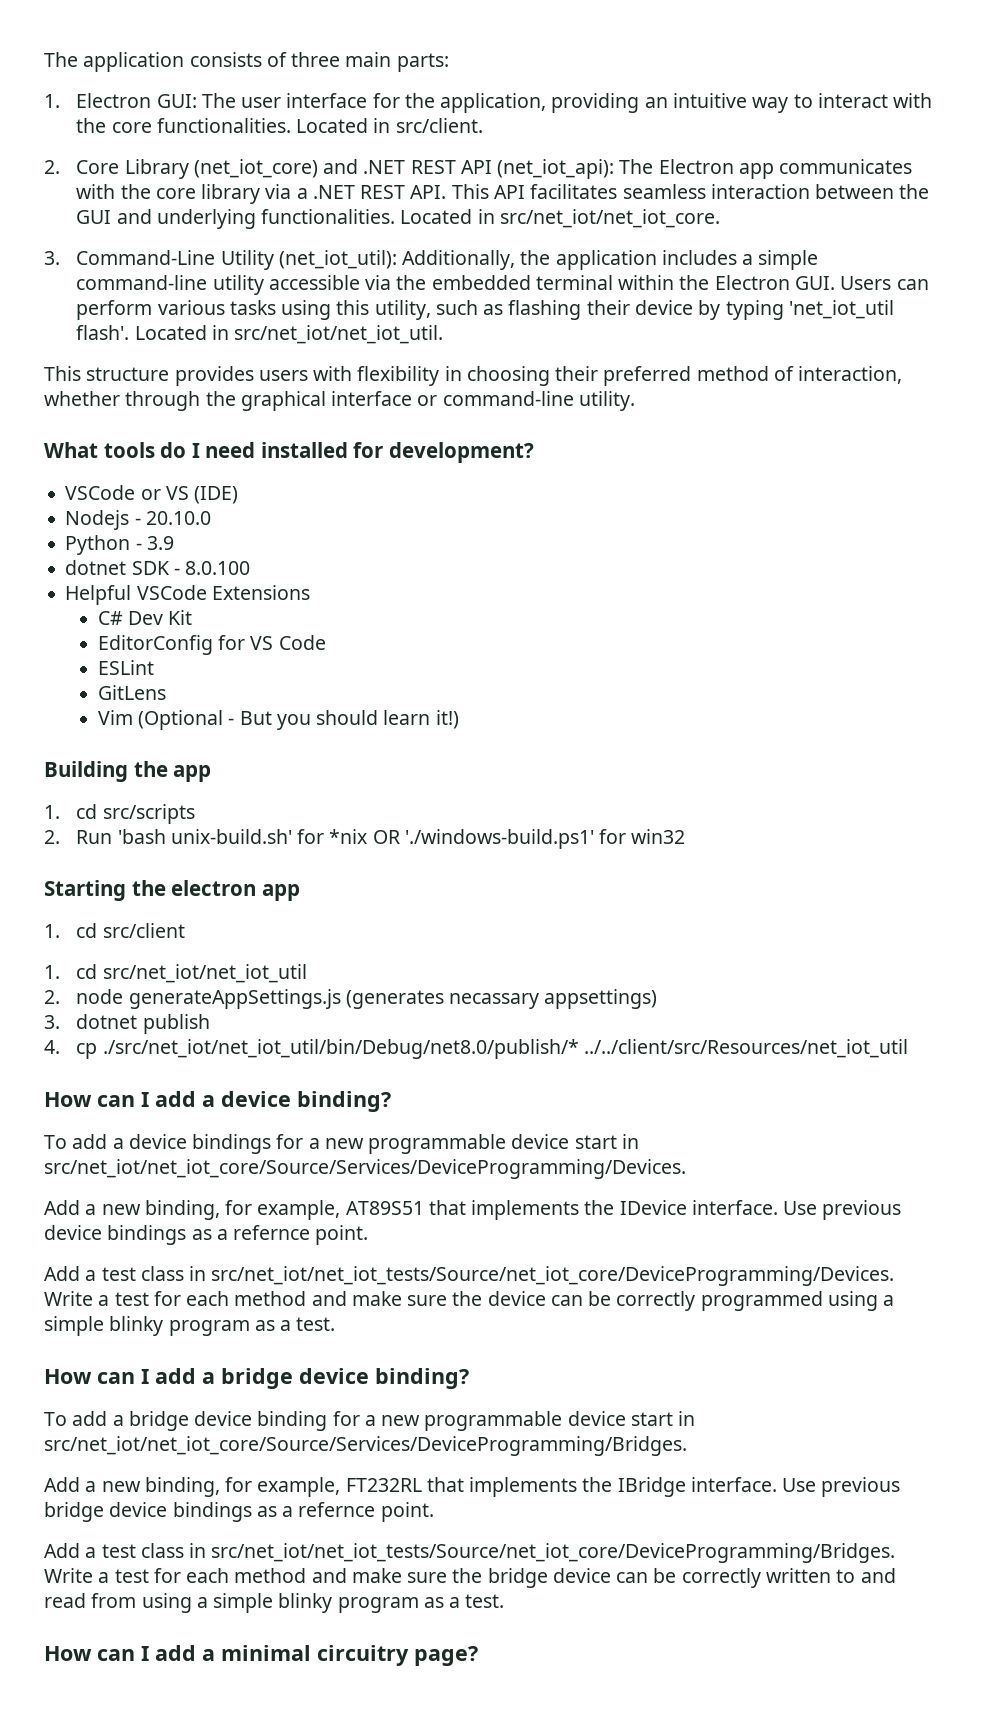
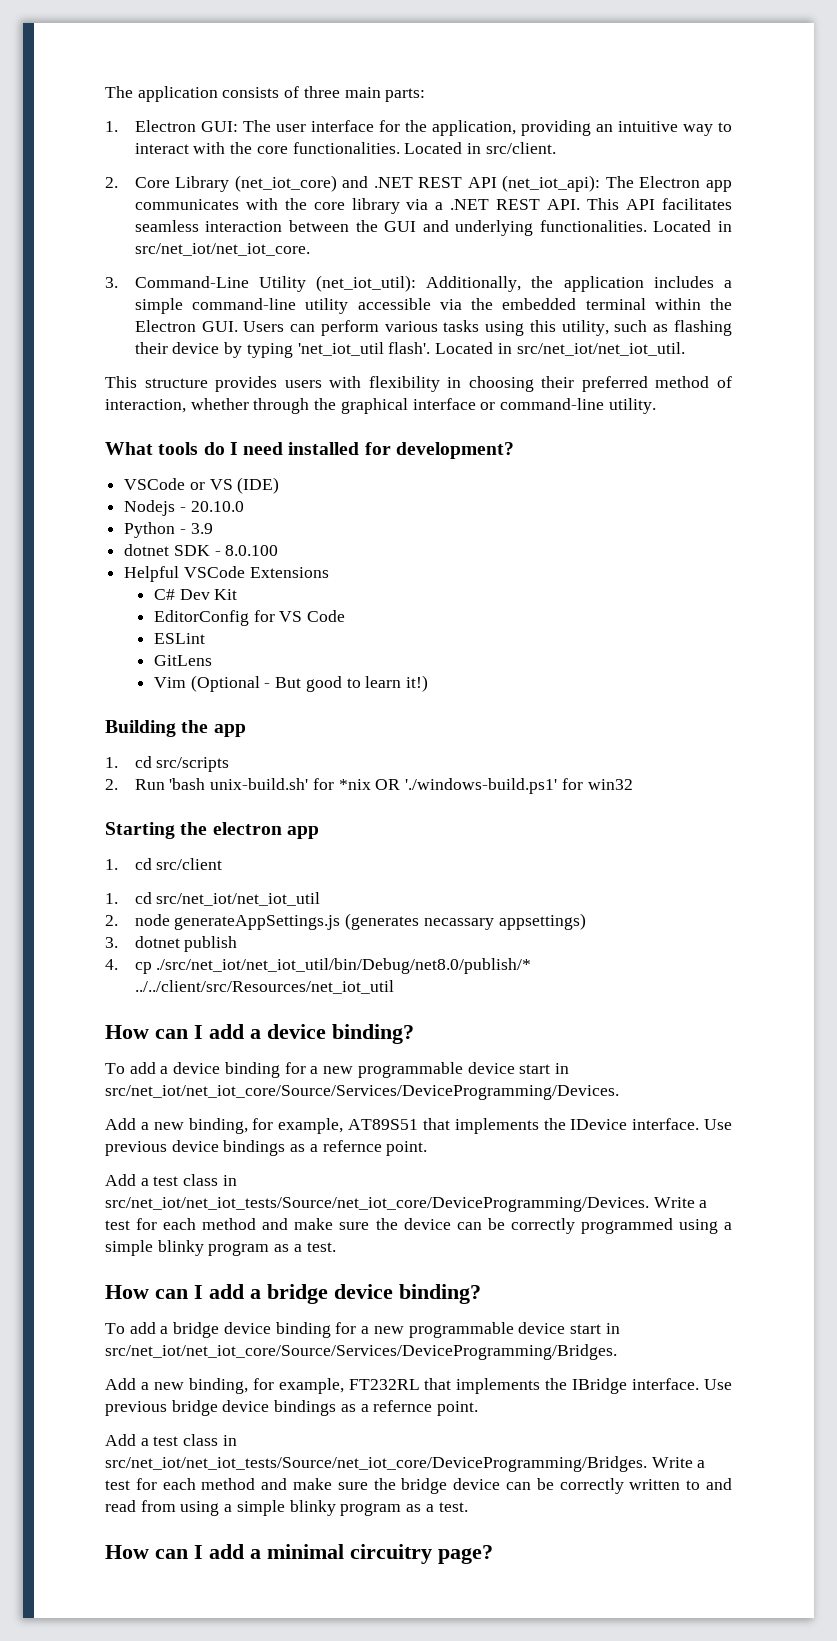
[276,710,379,730] you should -> [305,676,361,692] good to
[192,1134,272,1154] bindings -> [224,1062,280,1078] binding

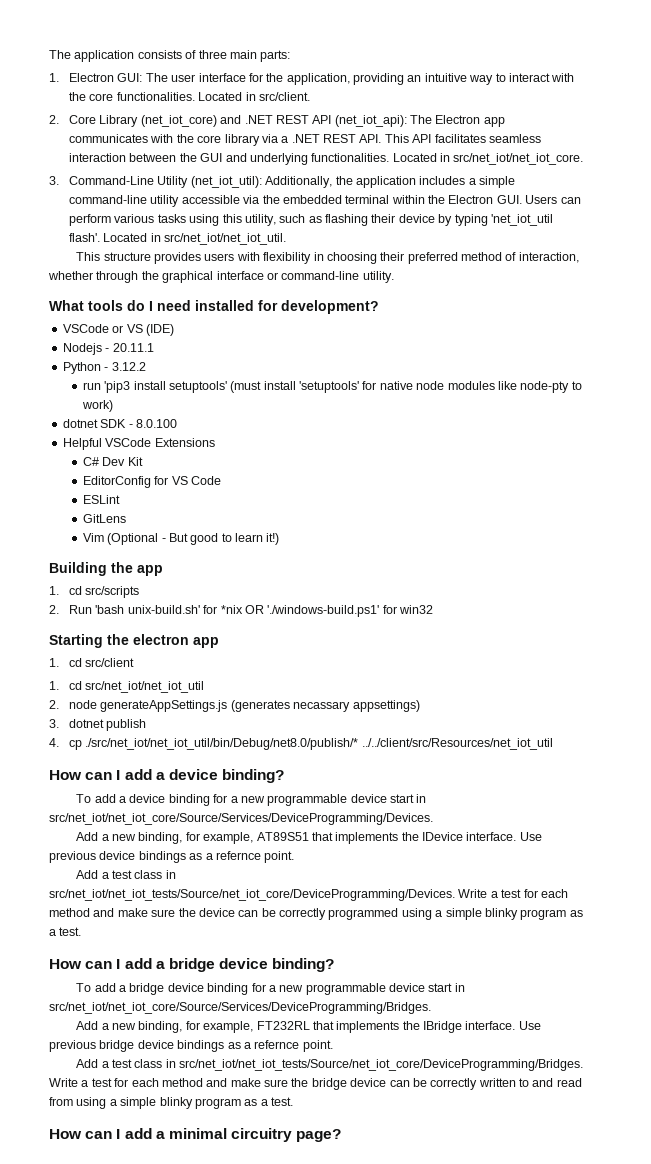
[190,501,244,512] 20.10.0 -> [112,343,154,352] 20.11.1
[190,523,213,534] 3.9 -> [111,362,146,371] [82,381,582,393] [81,400,113,412] 3.12.2 // run 'pip3 install setuptools' (must install 'setuptools' for native node modules like node-pty to work)

